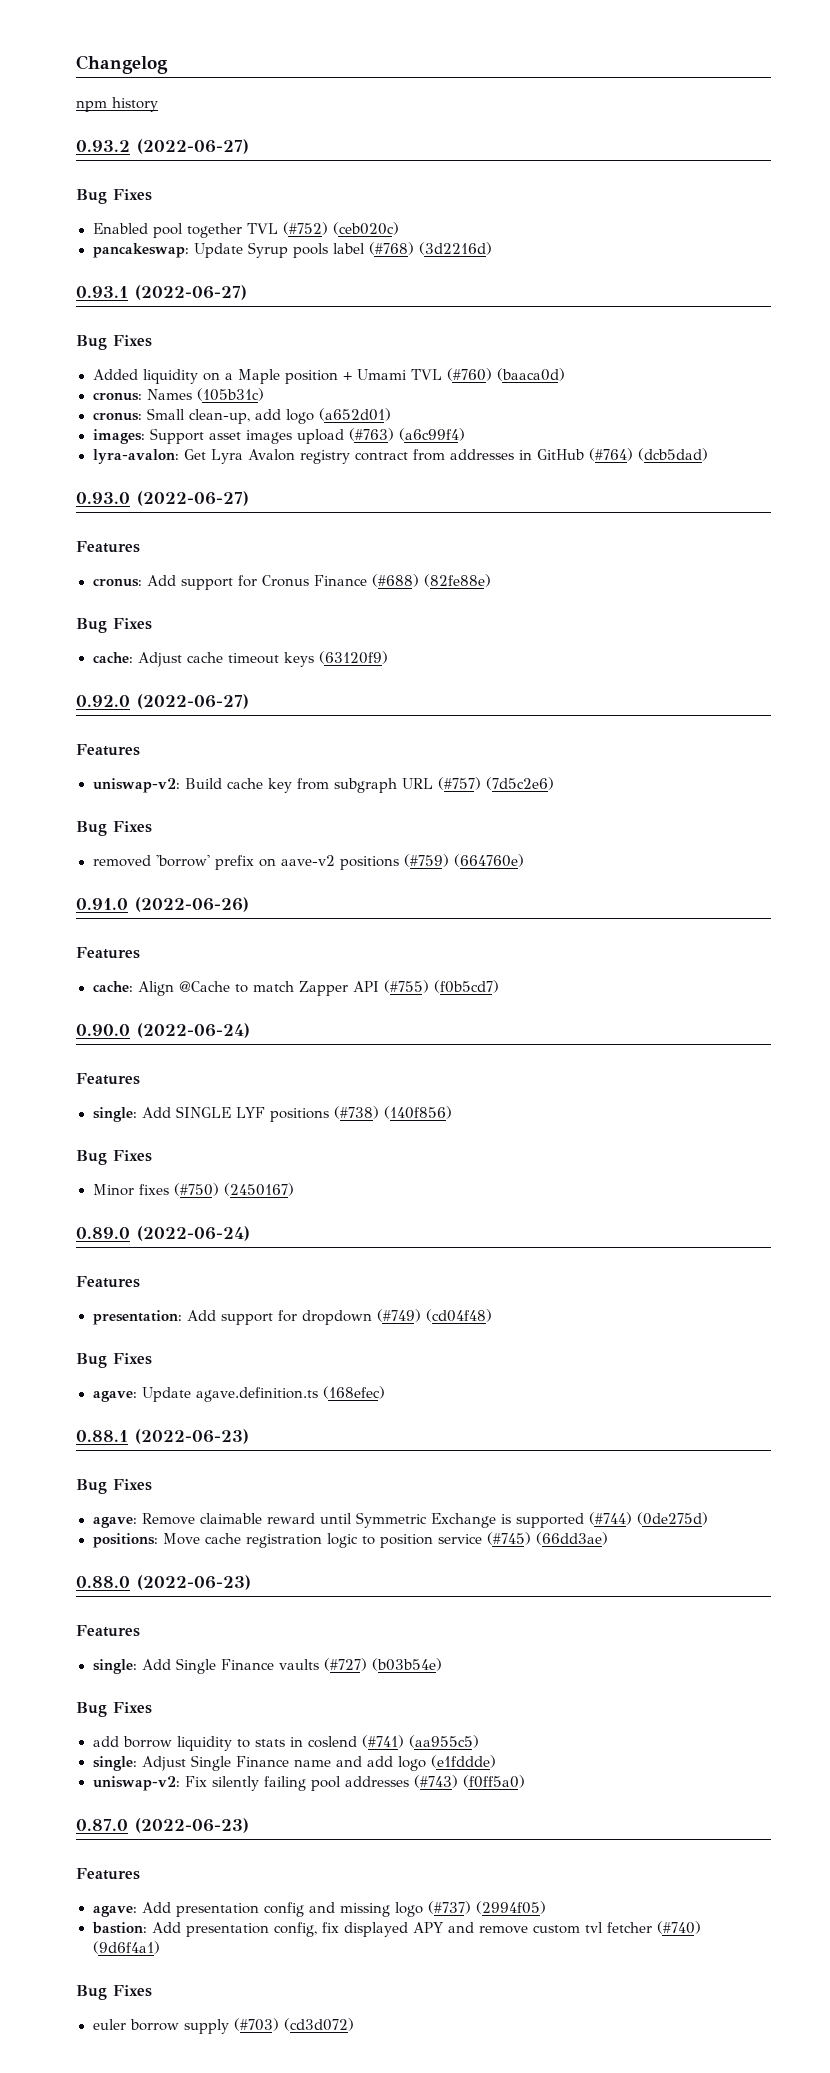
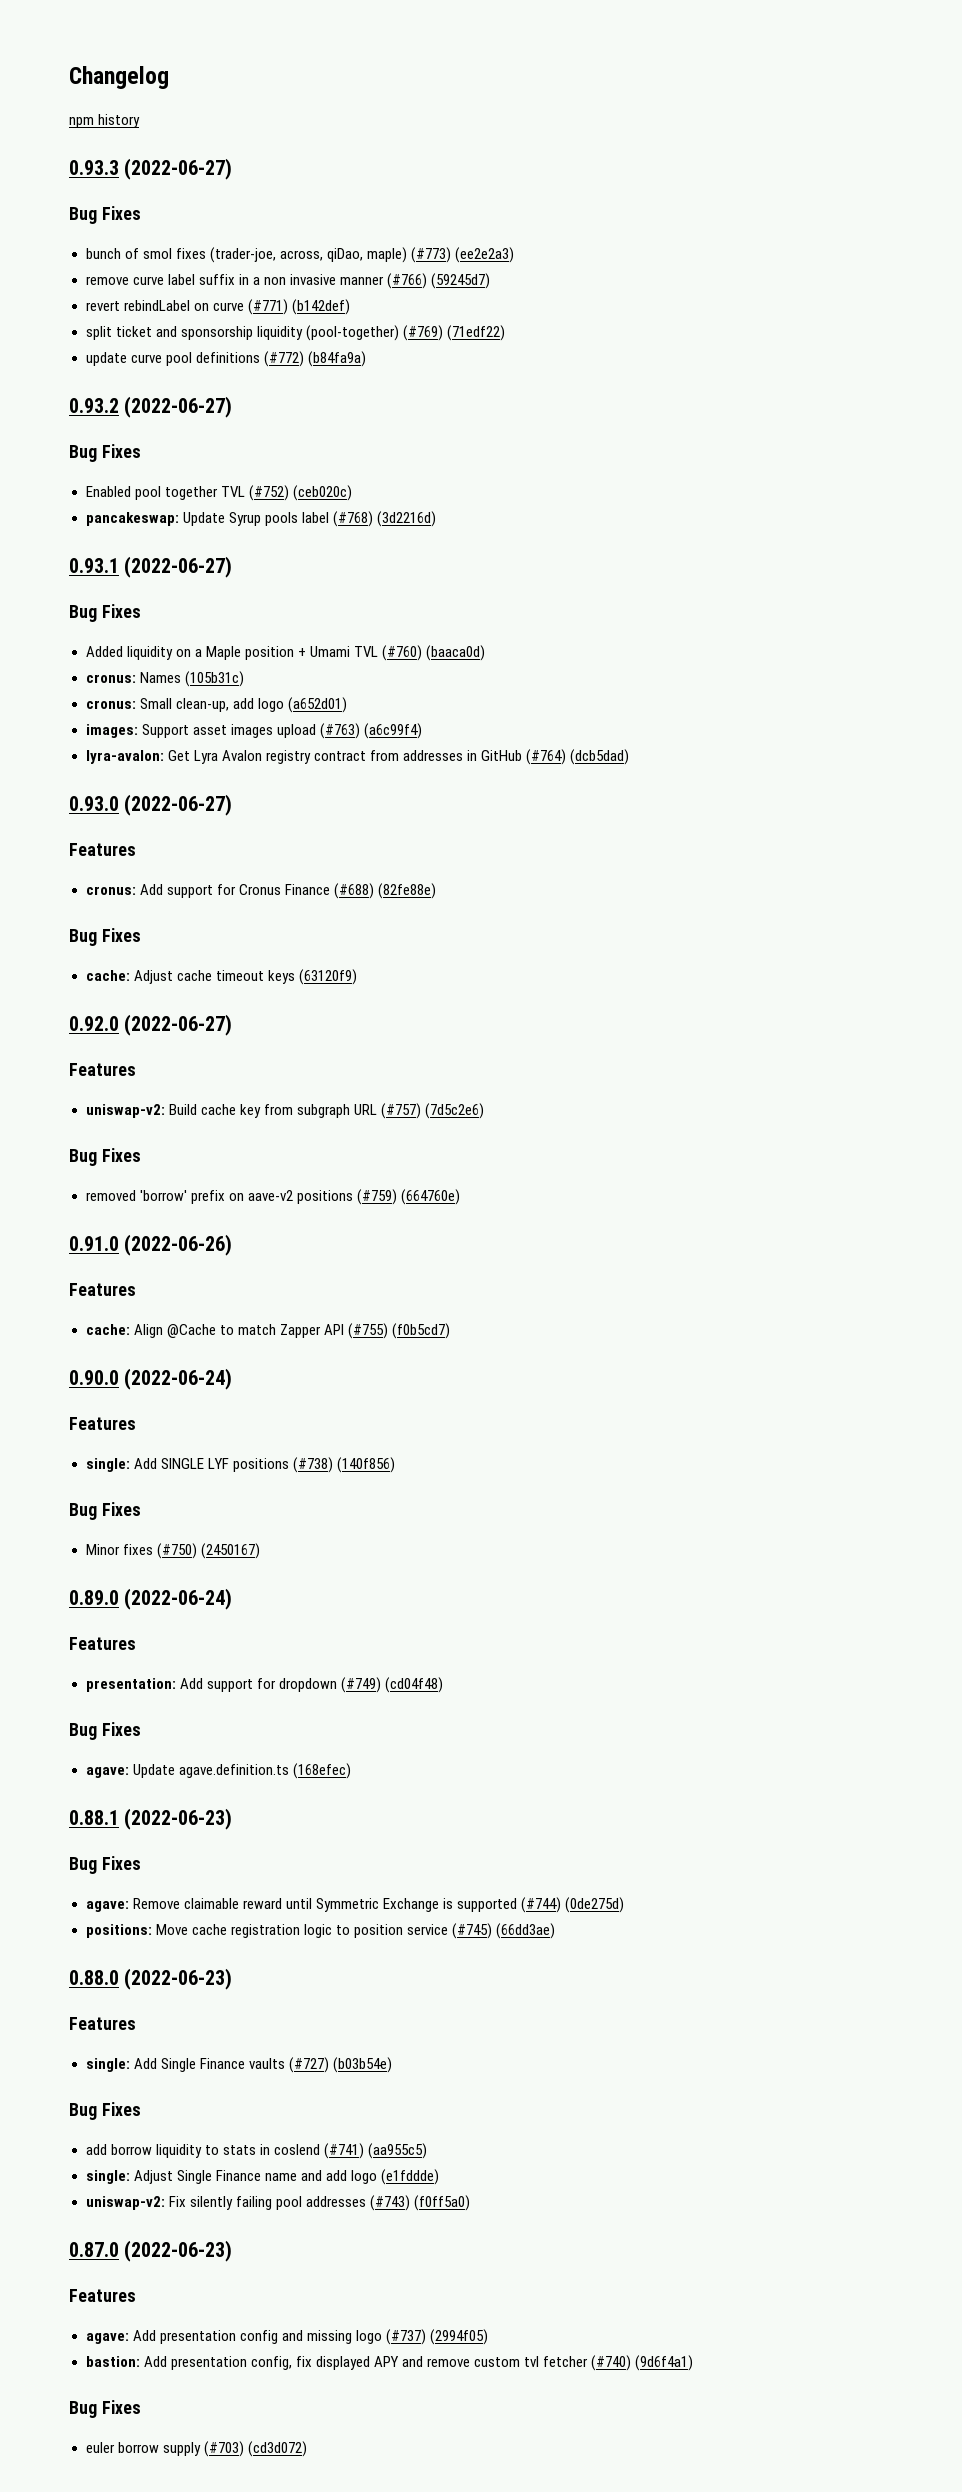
(158, 104) none -> [69,158,233,180] [69,206,141,224] [85,247,514,263] [85,273,491,289] [85,299,350,315] [85,325,505,341] [85,351,366,367] // 0.93.3 (2022-06-27) // Bug Fixes // bunch of smol fixes (trader-joe, across, qiDao, maple) (#773) (ee2e2a3) // remove curve label suffix in a non invasive manner (#766) (59245d7) // revert rebindLabel on curve (#771) (b142def) // split ticket and sponsorship liquidity (pool-together) (#769) (71edf22) // update curve pool definitions (#772) (b84fa9a)

